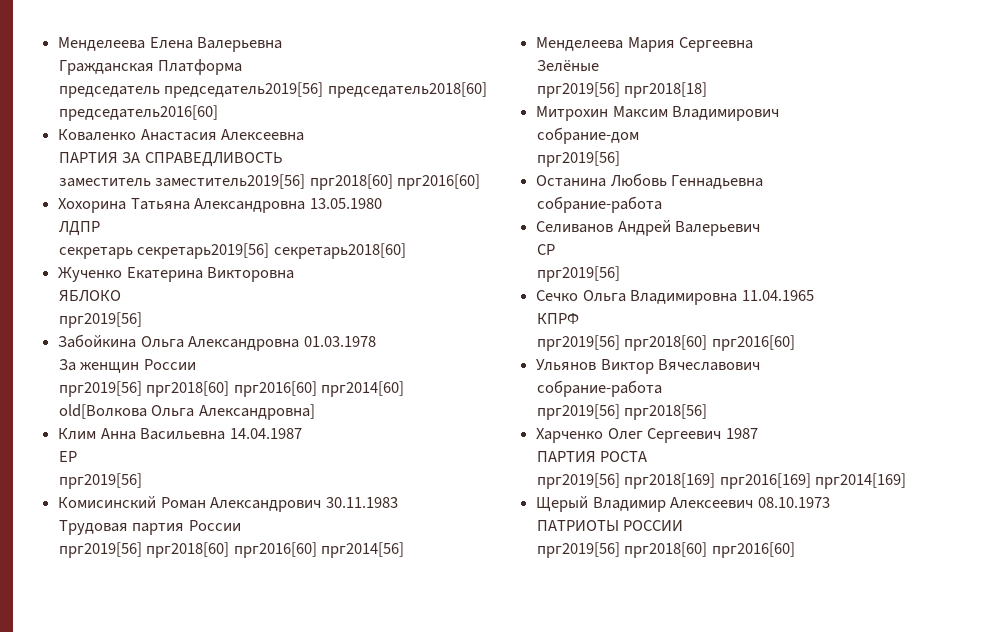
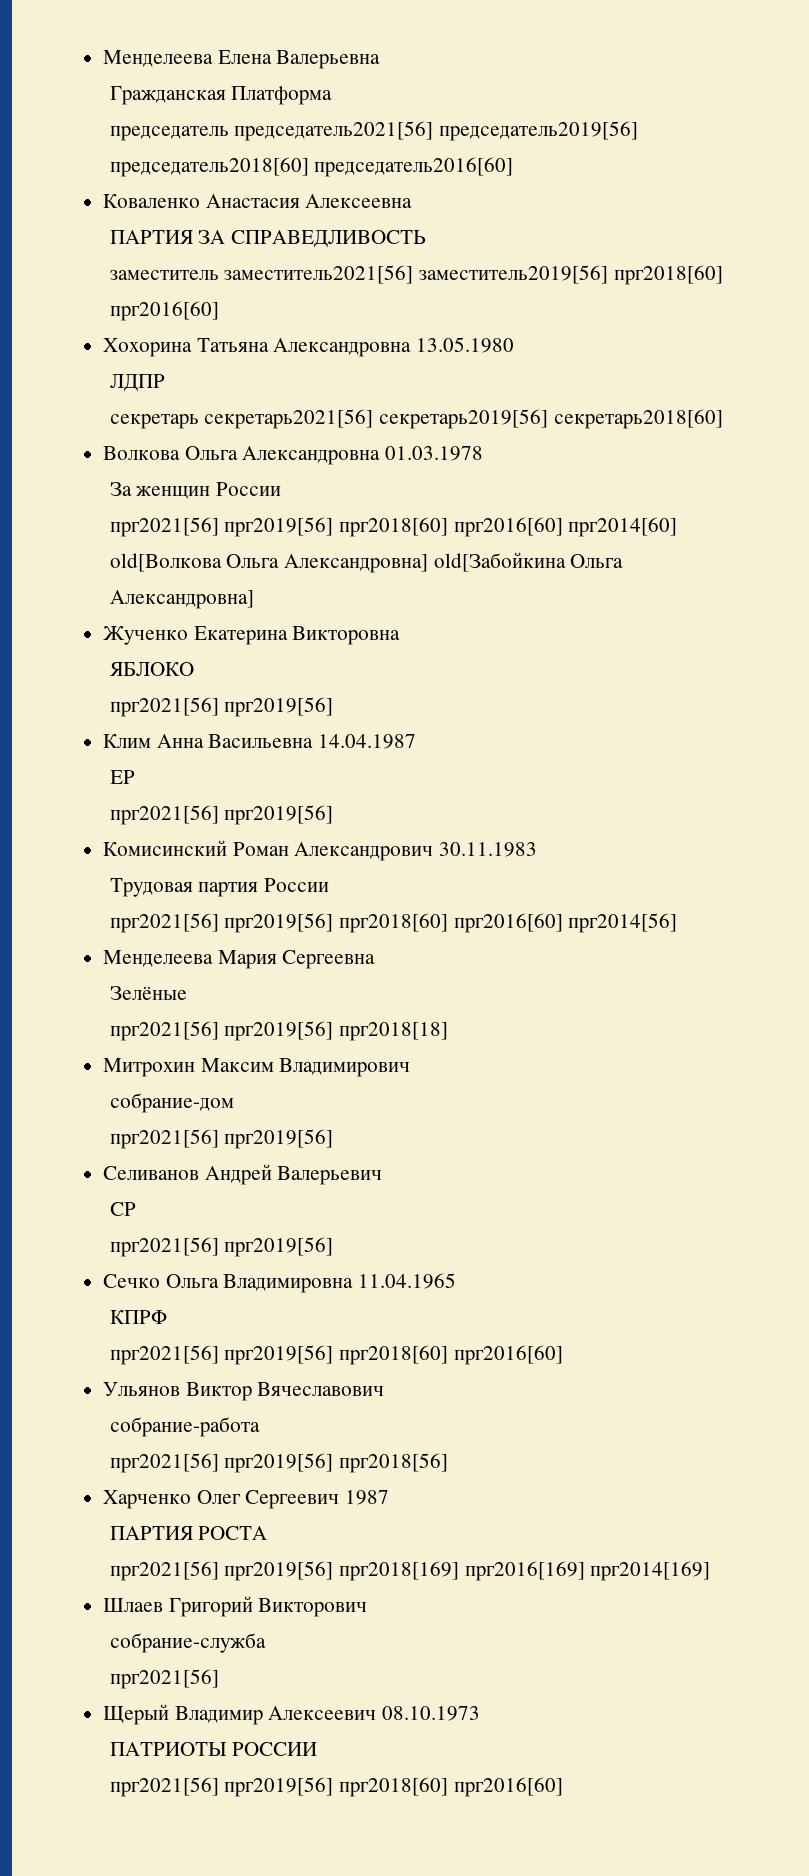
(160, 92) none -> [234,121,434,141] председатель2021[56]
(151, 182) none -> [224,265,414,284] заместитель2021[56]
(133, 253) none -> [204,409,374,429] секретарь2021[56]
[58,267,295,282] [58,290,121,302] [58,312,142,328] [58,334,137,348] Жученко Екатерина Викторовна // ЯБЛОКО // прг2019[56] // Забойкина -> [103,446,181,460] Волкова
(196, 364) none -> [109,517,219,537] прг2021[56]
(315, 412) none -> [433,552,624,572] [109,590,254,609] [103,626,401,645] [109,662,194,676] [109,697,334,717] old[Забойкина Ольга Александровна] // Жученко Екатерина Викторовна // ЯБЛОКО // прг2021[56] прг2019[56]
(77, 456) none -> [109,805,219,825] прг2021[56]
(241, 525) none -> [109,913,219,933] прг2021[56]
(599, 66) none -> [109,1021,219,1041] прг2021[56]
[536,151,620,167] [536,173,764,189] [536,196,662,213] прг2019[56] // Останина Любовь Геннадьевна // собрание-работа -> [109,1129,334,1149] прг2021[56] прг2019[56]
(555, 249) none -> [109,1237,219,1257] прг2021[56]
(579, 318) none -> [109,1345,219,1365] прг2021[56]
(662, 388) none -> [109,1453,219,1473] прг2021[56]
(648, 456) none -> [109,1561,219,1581] прг2021[56]
(907, 481) none -> [103,1596,368,1617] [109,1633,266,1653] [109,1669,219,1689] // Шлаев Григорий Викторович // собрание-служба // прг2021[56]
(684, 525) none -> [109,1777,219,1797] прг2021[56]

